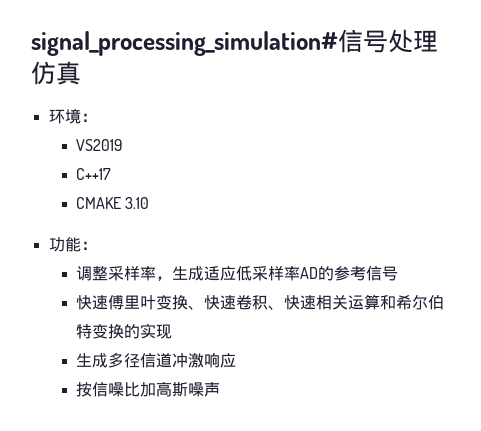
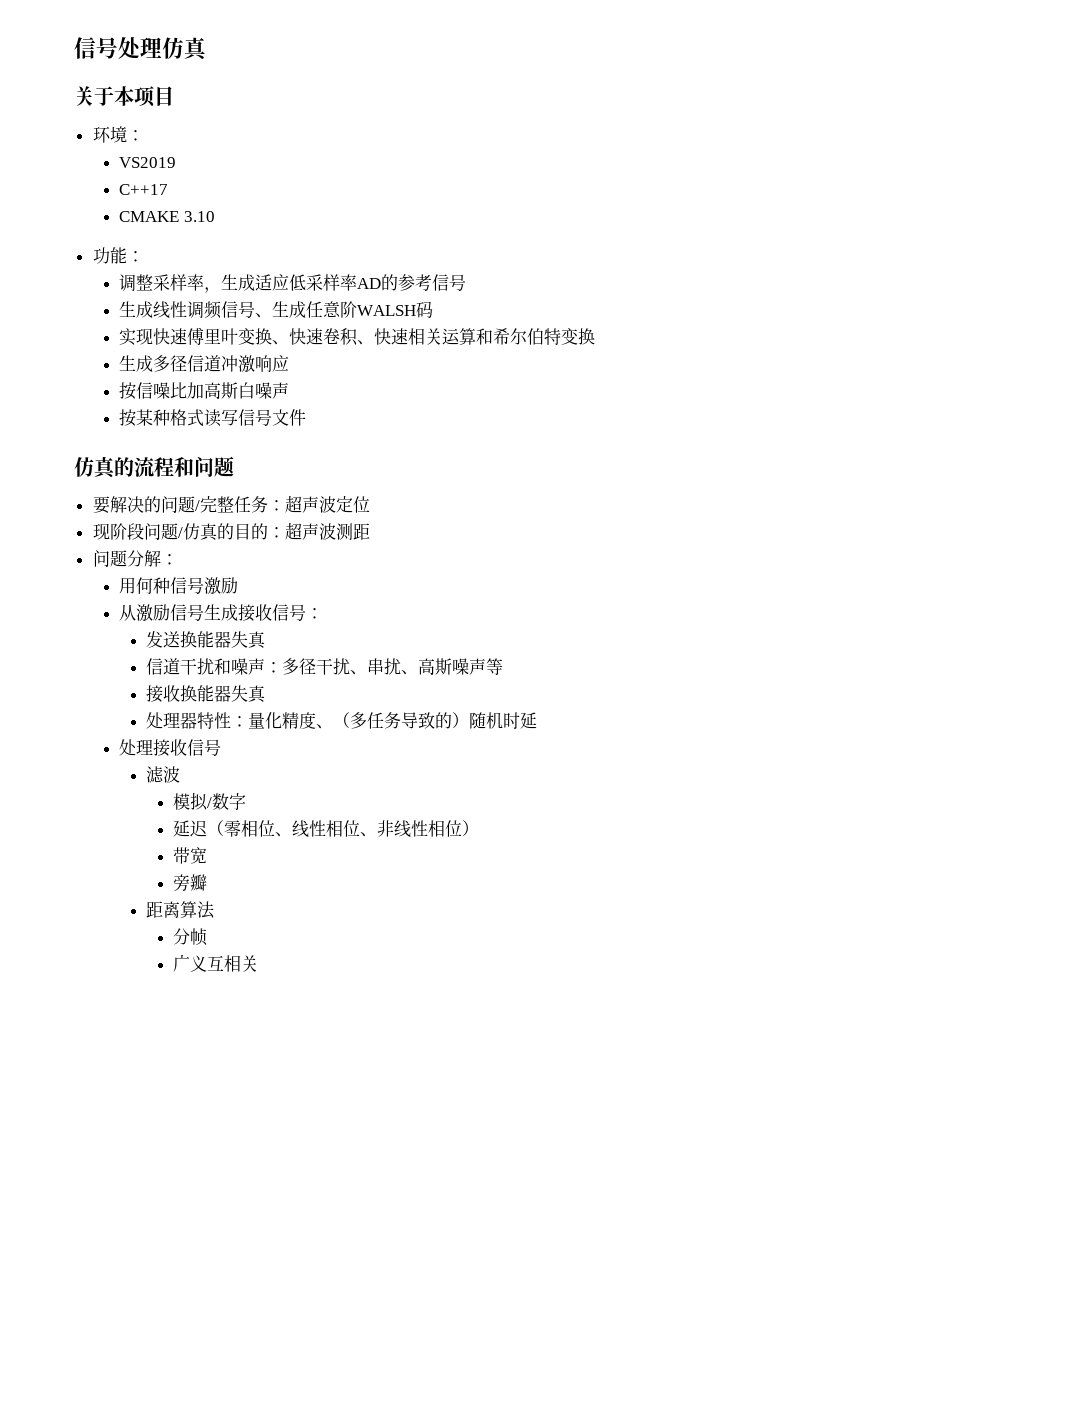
[31,31,338,56] signal_processing_simulation# -> (74, 48) none
(81, 73) none -> [74,86,174,107] // 关于本项目
(398, 273) none -> [119,301,434,319] [119,328,154,346] 生成线性调频信号、生成任意阶WALSH码 // 实现
[123,323,172,339] 的实现 -> (596, 336) none
[187,382,220,397] 噪声 -> [238,382,290,399] [119,409,307,427] [74,456,234,479] [92,495,370,514] [92,522,370,541] [92,550,178,567] [119,577,239,595] [119,604,324,622] [146,631,267,649] [146,658,504,675] [146,685,267,703] [146,712,538,730] [119,739,222,757] [146,766,181,783] [172,792,246,811] [172,820,479,838] [172,847,207,864] [172,874,207,892] [146,901,216,919] [172,928,208,946] [172,954,258,972] 白噪声 // 按某种格式读写信号文件 // 仿真的流程和问题 // 要解决的问题/完整任务：超声波定位 // 现阶段问题/仿真的目的：超声波测距 // 问题分解： // 用何种信号激励 // 从激励信号生成接收信号： // 发送换能器失真 // 信道干扰和噪声：多径干扰、串扰、高斯噪声等 // 接收换能器失真 // 处理器特性：量化精度、（多任务导致的）随机时延 // 处理接收信号 // 滤波 // 模拟/数字 // 延迟（零相位、线性相位、非线性相位） // 带宽 // 旁瓣 // 距离算法 // 分帧 // 广义互相关

